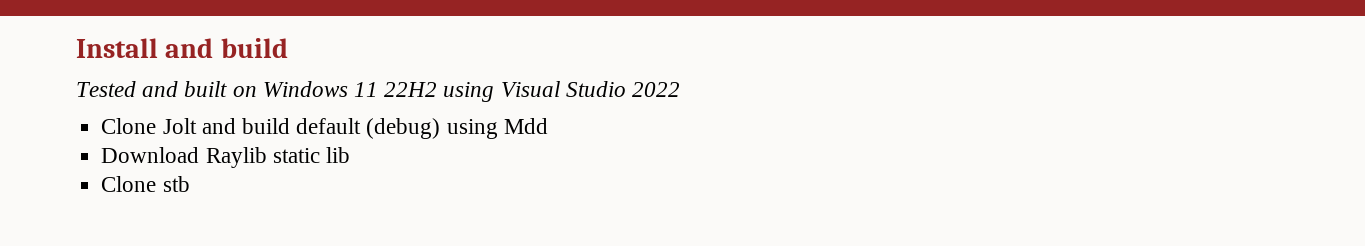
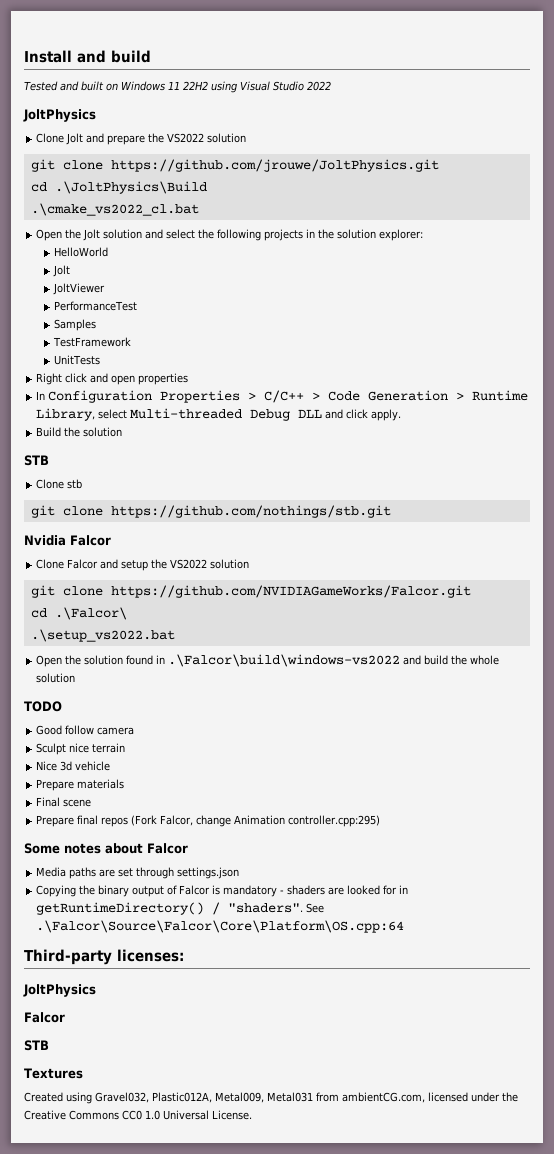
(681, 89) none -> [23,109,96,122] // JoltPhysics
[241,118,548,139] [101,147,350,168] [101,176,190,192] build default (debug) using Mdd // Download Raylib static lib // Clone stb -> [107,133,247,145] [30,159,439,172] [30,181,207,194] [30,203,199,216] [36,229,424,241] [53,247,108,257] [52,265,70,277] [52,283,105,295] [53,301,137,311] [53,319,96,331] [52,337,131,347] [53,355,100,365] [36,373,189,385] [36,390,529,403] [36,408,402,421] [36,427,123,437] [24,455,49,466] [36,479,83,489] [30,505,391,518] [24,535,111,546] [36,559,250,571] [30,585,471,598] [30,607,127,620] [30,629,175,642] [36,654,500,667] [36,673,76,683] [24,701,62,712] [36,725,135,735] [36,743,126,755] [36,761,111,771] [36,779,125,791] [36,797,92,807] [36,815,381,827] [24,843,188,854] [36,867,240,879] [36,885,409,897] [36,902,325,915] [36,920,405,933] [24,949,184,965] [23,984,96,997] [24,1012,65,1023] [24,1040,49,1051] [24,1068,83,1079] [24,1092,518,1104] [24,1110,252,1120] prepare the VS2022 solution // git clone https://github.com/jrouwe/JoltPhysics.git // cd .\JoltPhysics\Build // .\cmake_vs2022_cl.bat // Open the Jolt solution and select the following projects in the solution explorer: // HelloWorld // Jolt // JoltViewer // PerformanceTest // Samples // TestFramework // UnitTests // Right click and open properties // In Configuration Properties > C/C++ > Code Generation > Runtime Library, select Multi-threaded Debug DLL and click apply. // Build the solution // STB // Clone stb // git clone https://github.com/nothings/stb.git // Nvidia Falcor // Clone Falcor and setup the VS2022 solution // git clone https://github.com/NVIDIAGameWorks/Falcor.git // cd .\Falcor\ // .\setup_vs2022.bat // Open the solution found in .\Falcor\build\windows-vs2022 and build the whole solution // TODO // Good follow camera // Sculpt nice terrain // Nice 3d vehicle // Prepare materials // Final scene // Prepare final repos (Fork Falcor, change Animation controller.cpp:295) // Some notes about Falcor // Media paths are set through settings.json // Copying the binary output of Falcor is mandatory - shaders are looked for in getRuntimeDirectory() / "shaders". See .\Falcor\Source\Falcor\Core\Platform\OS.cpp:64 // Third-party licenses: // JoltPhysics // Falcor // STB // Textures // Created using Gravel032, Plastic012A, Metal009, Metal031 from ambientCG.com, licensed under the Creative Commons CC0 1.0 Universal License.

